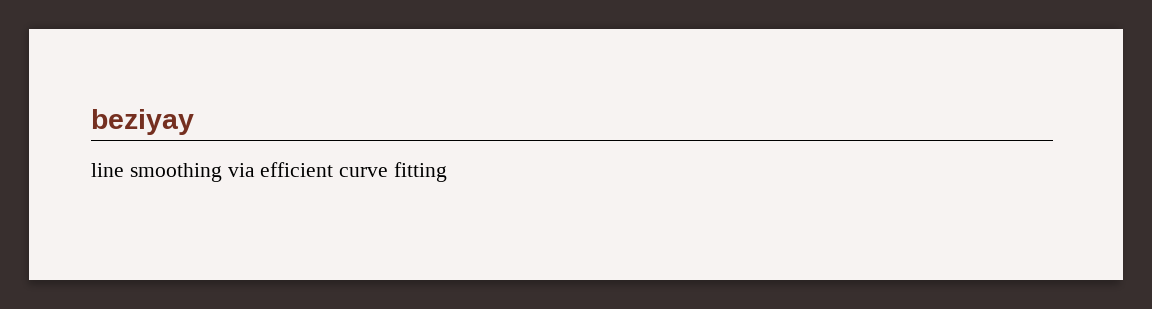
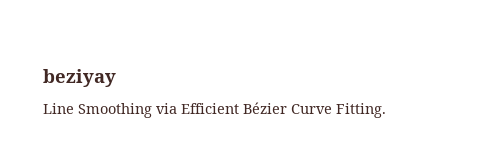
[91,162,448,182] line smoothing via efficient curve fitting -> [43,102,386,118] Line Smoothing via Efficient Bézier Curve Fitting.

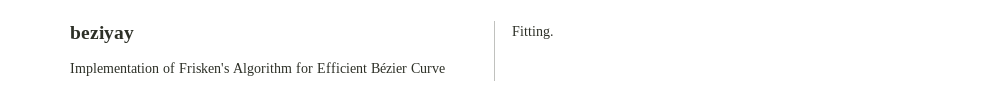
[43,103,177,118] Line Smoothing via -> [70,62,313,76] Implementation of Frisken's Algorithm for

